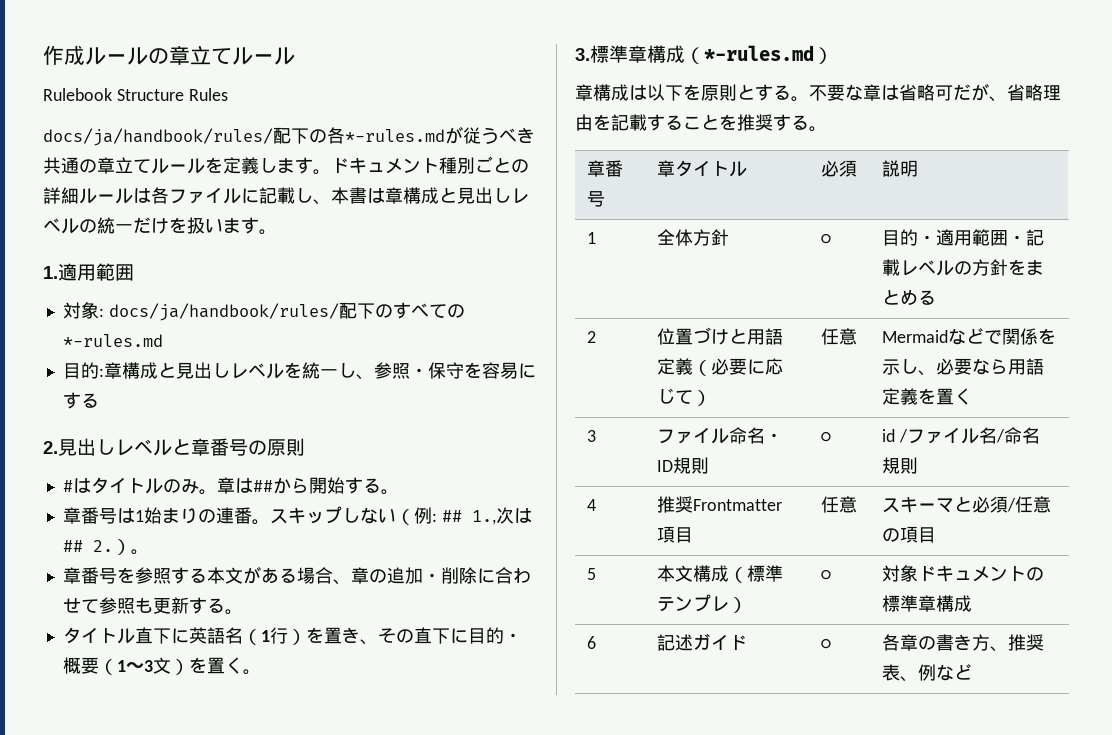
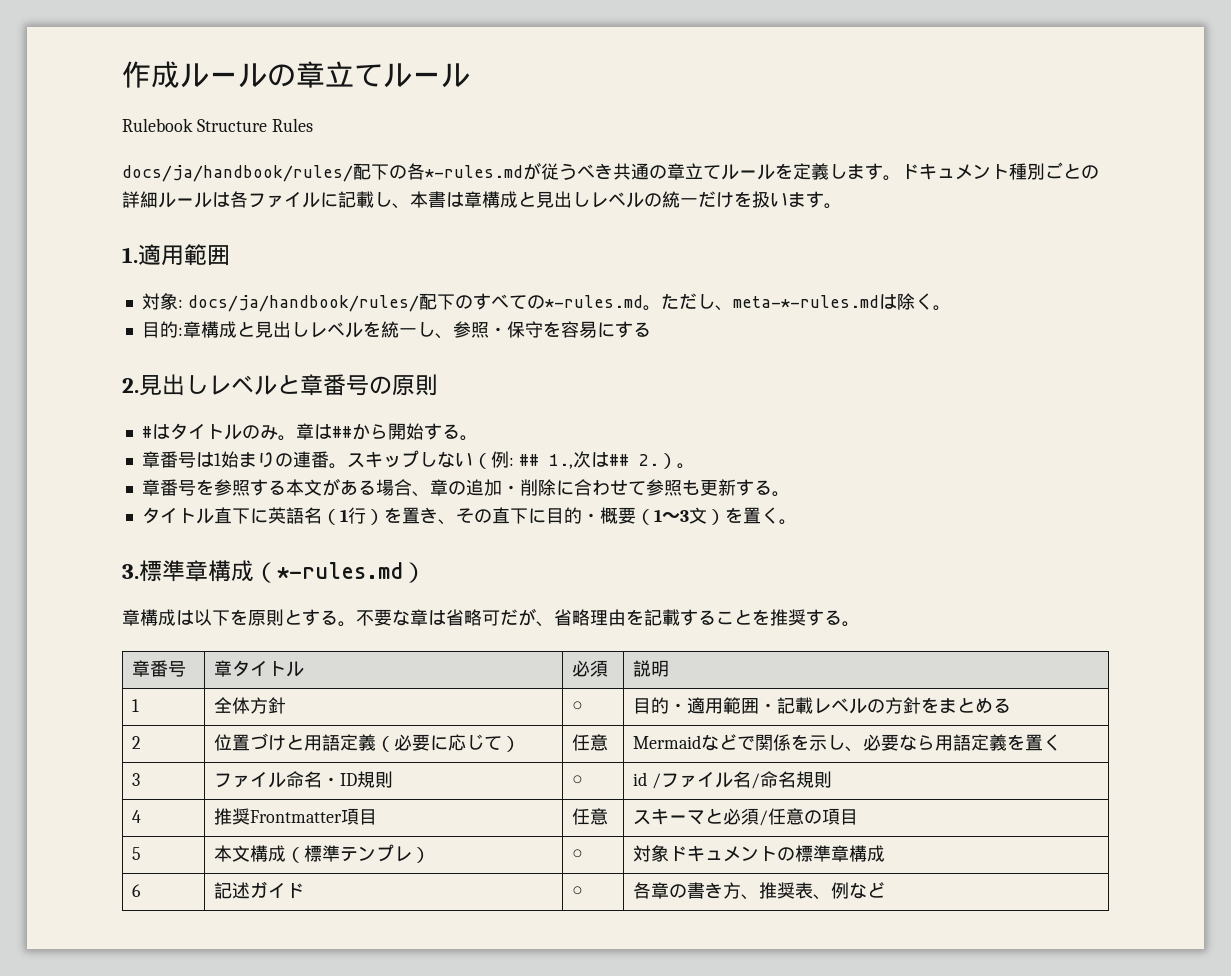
(163, 340) none -> [642,293,951,311] 。ただし、meta-*-rules.mdは除く。

